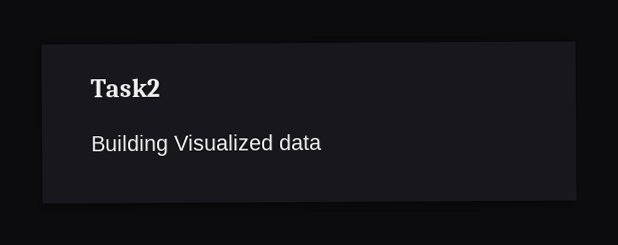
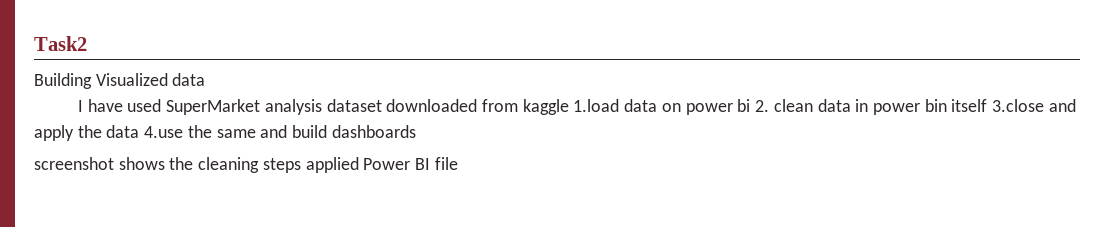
(322, 142) none -> [77,99,1076,115] [34,125,416,141] [34,157,458,173] // I have used SuperMarket analysis dataset downloaded from kaggle 1.load data on power bi 2. clean data in power bin itself 3.close and apply the data 4.use the same and build dashboards // screenshot shows the cleaning steps applied Power BI file

